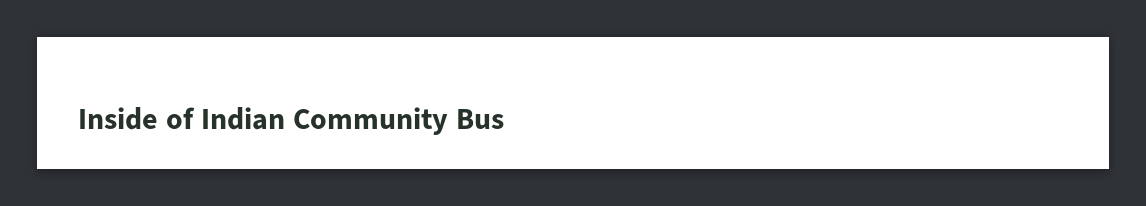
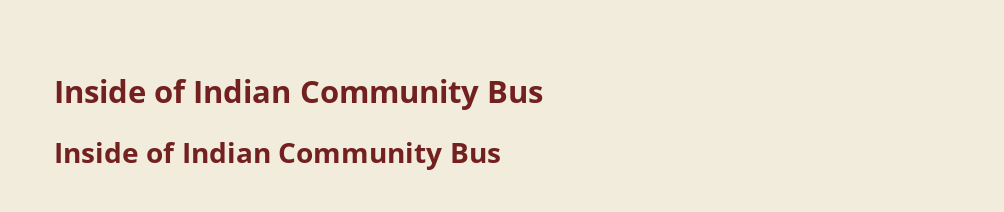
[78,107,505,135] Inside of Indian Community Bus -> [54,79,543,110] [54,142,501,170] Inside of Indian Community Bus // Inside of Indian Community Bus

